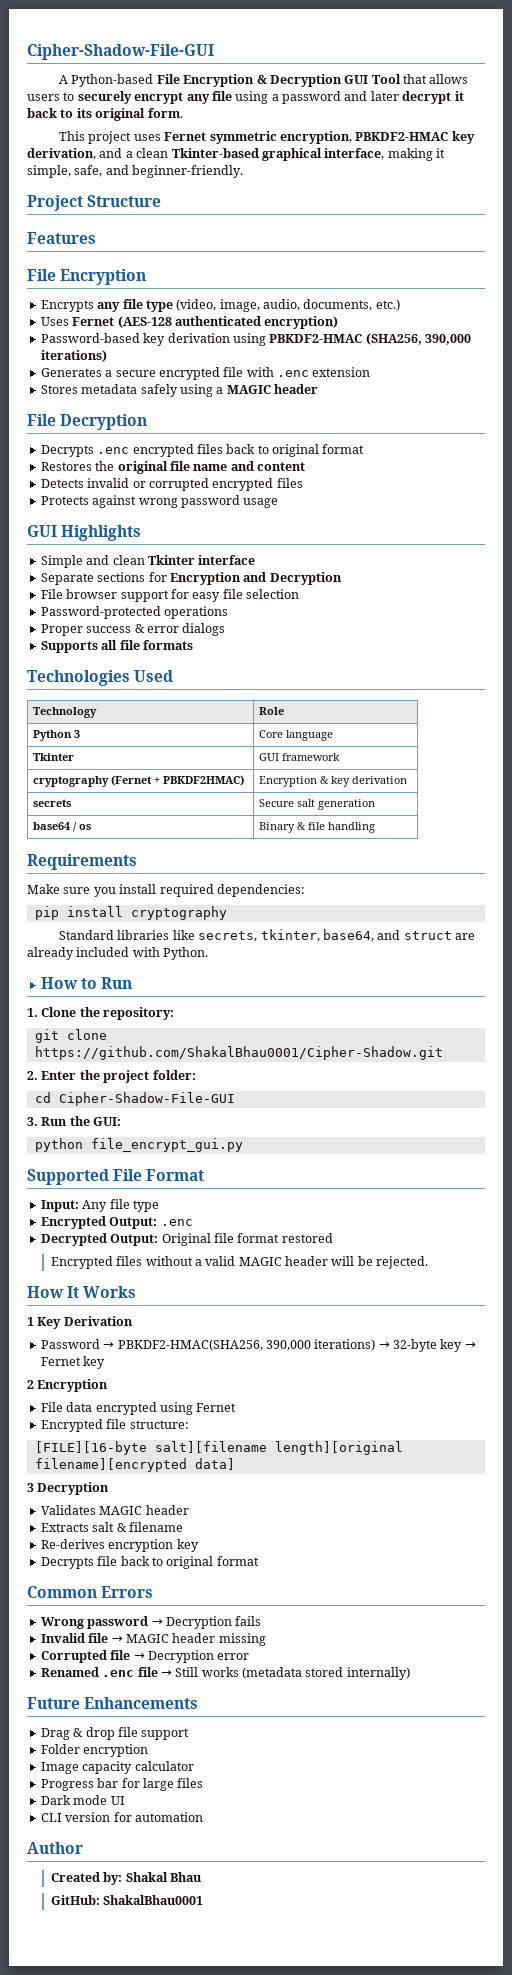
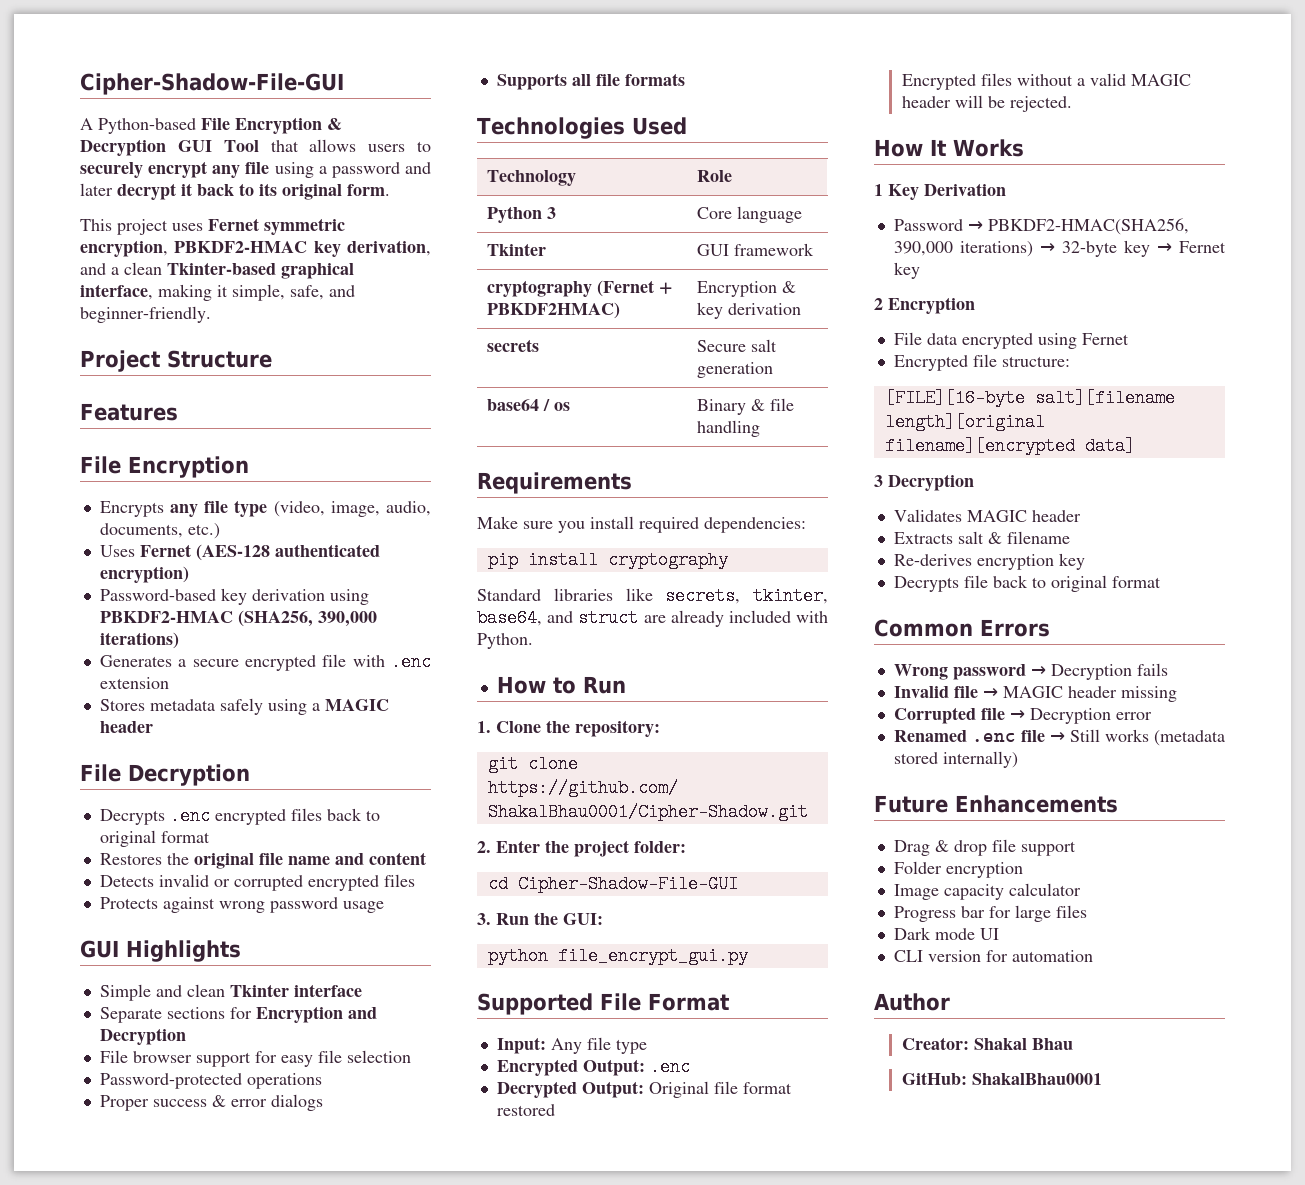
[50,1872,123,1885] Created by: -> [901,1037,969,1050] Creator:

